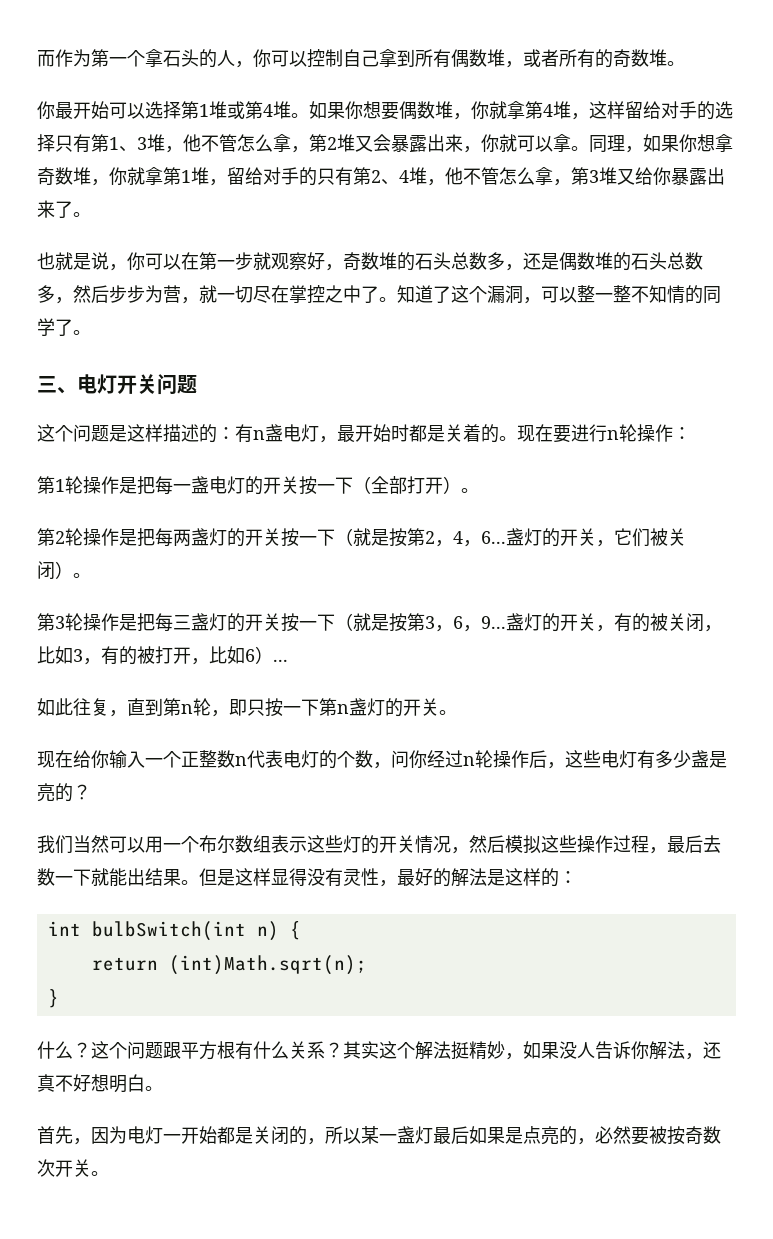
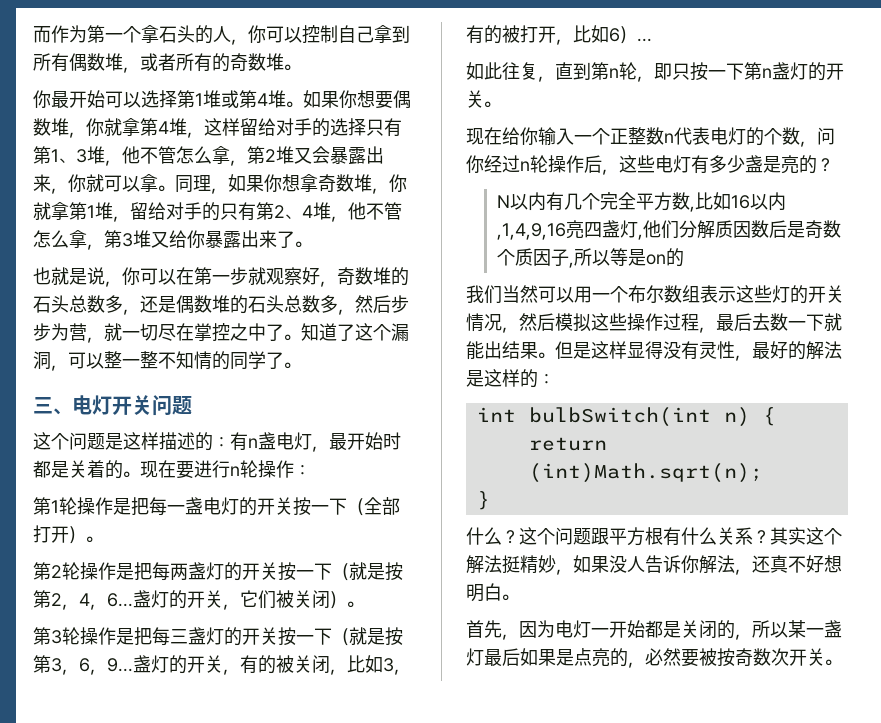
(91, 792) none -> [496,192,786,212] [496,220,841,240] [496,248,684,268] // N以内有几个完全平方数,比如16以内,1,4,9,16亮四盏灯,他们分解质因数后是奇数个质因子,所以等是on的

